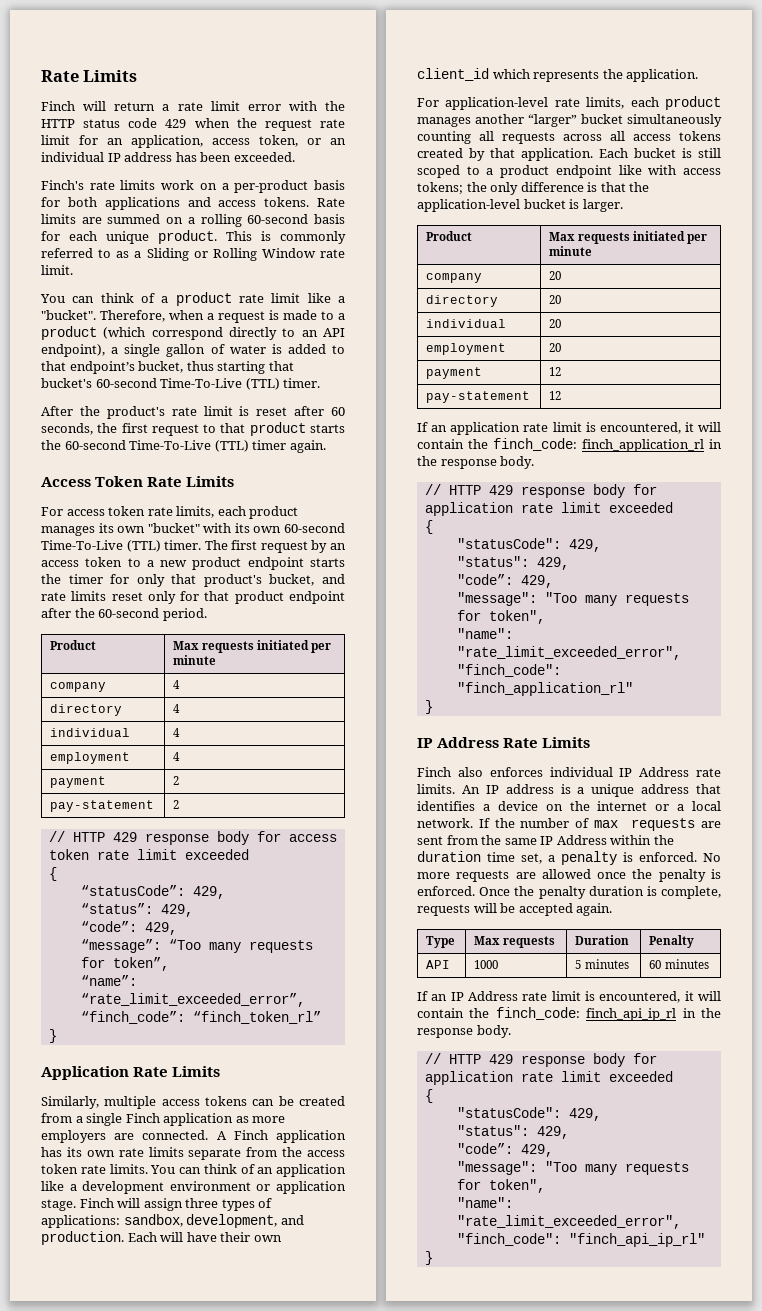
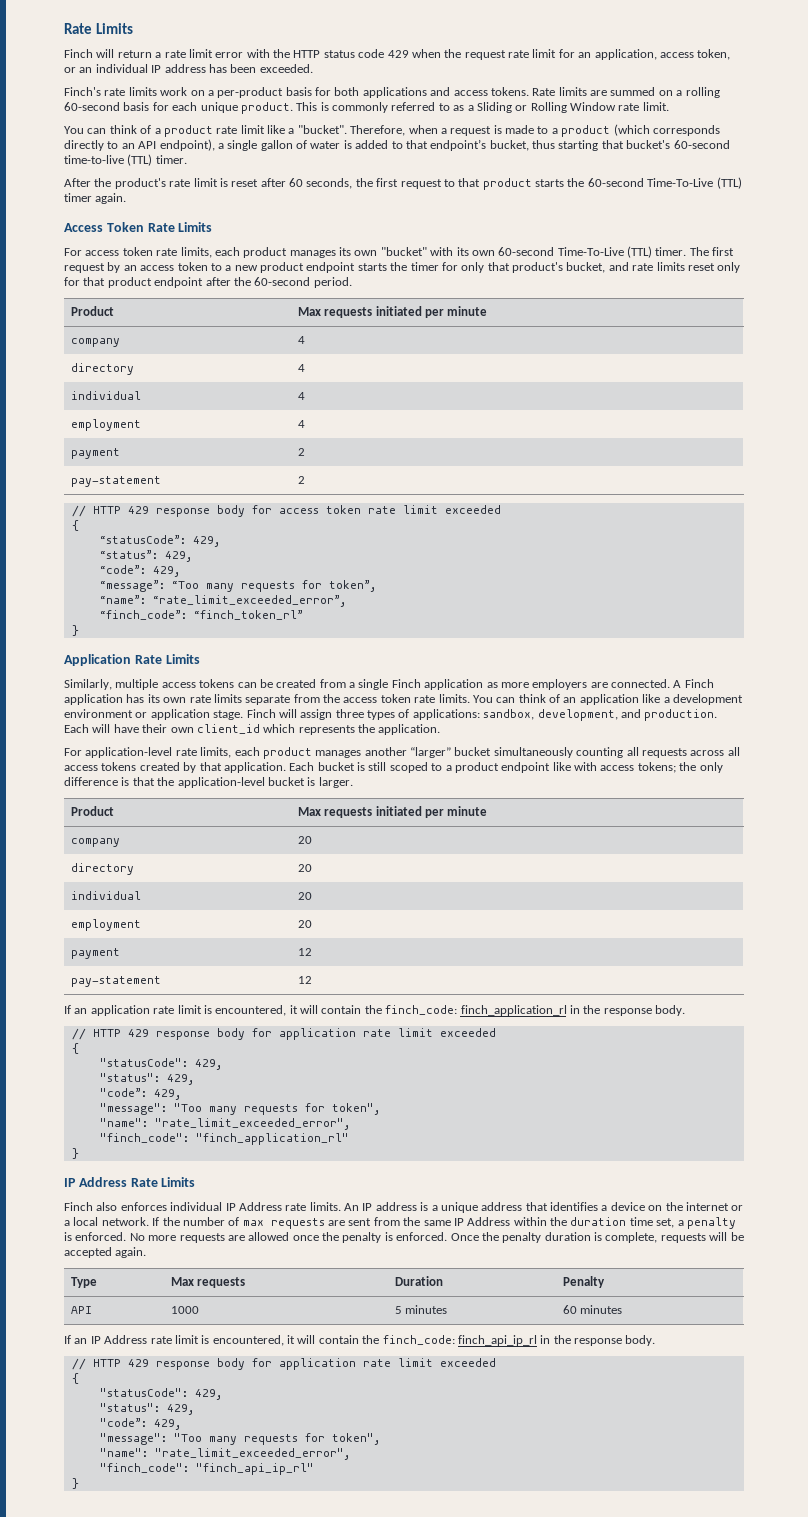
[151,327,223,340] correspond -> [652,125,720,136] corresponds
[160,378,243,388] Time-To-Live -> [64,155,124,164] time-to-live

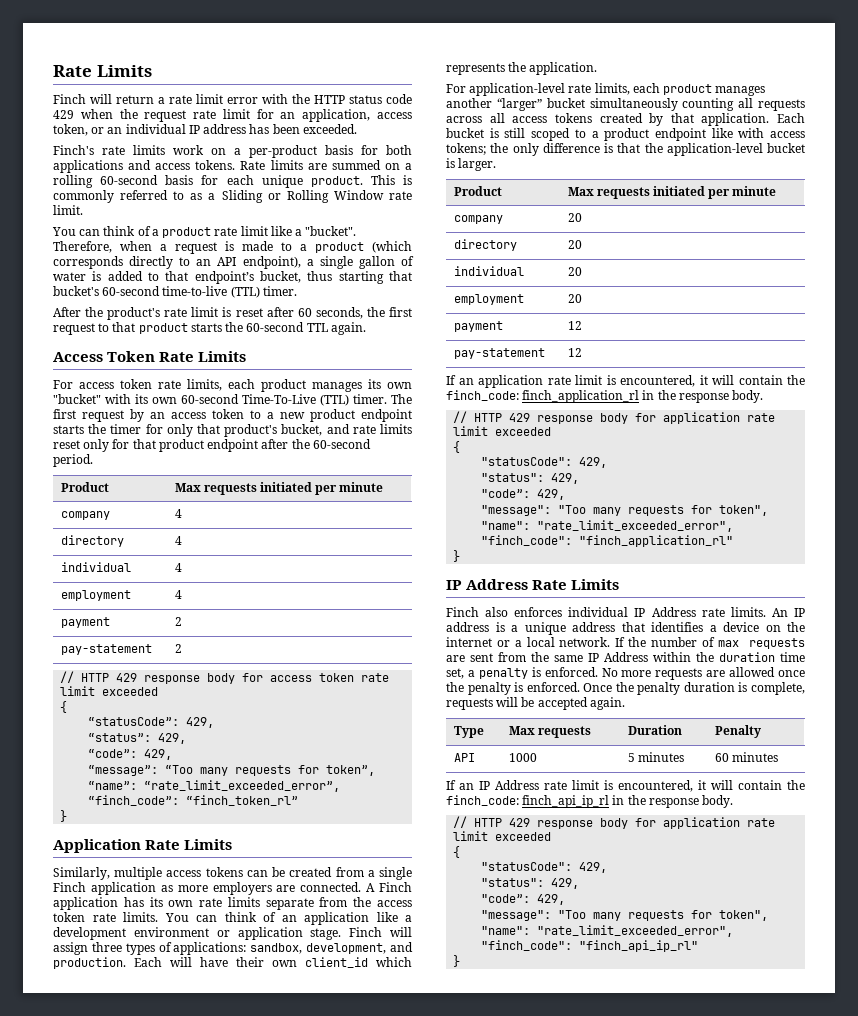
[647,177,742,189] [64,193,92,202] Time-To-Live (TTL) timer -> [306,323,328,332] TTL

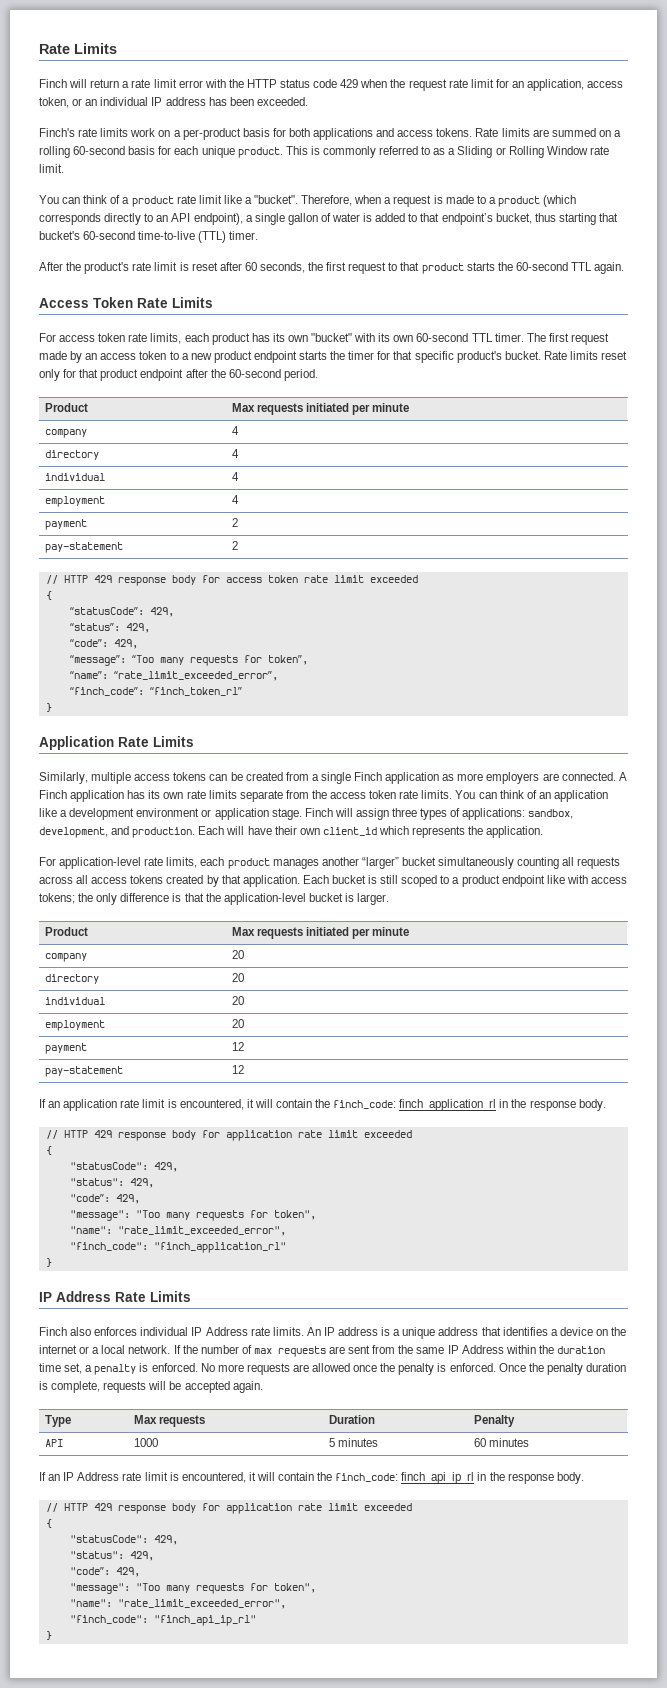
[312,382,362,392] manages -> [251,333,270,342] has
[242,394,349,406] Time-To-Live (TTL) -> [471,333,493,342] TTL
(124, 416) none -> [39,351,67,360] made
[166,424,376,437] only that product's bucket, and rate -> [393,351,567,363] that specific product's bucket. Rate

